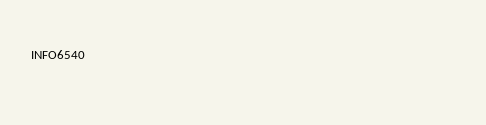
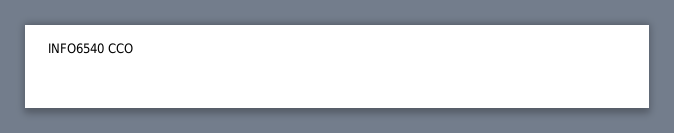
(85, 54) none -> [108,43,133,54] CCO

